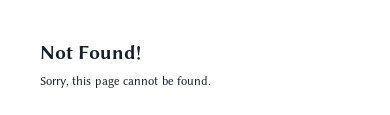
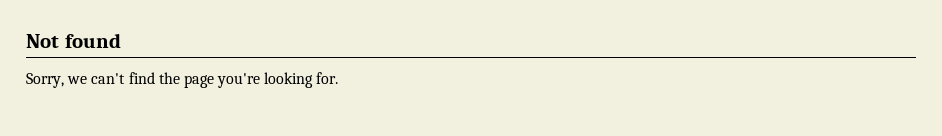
[78,45,142,60] Found! -> [64,33,121,48] found
[72,76,211,88] this page cannot be found. -> [67,72,339,88] we can't find the page you're looking for.

